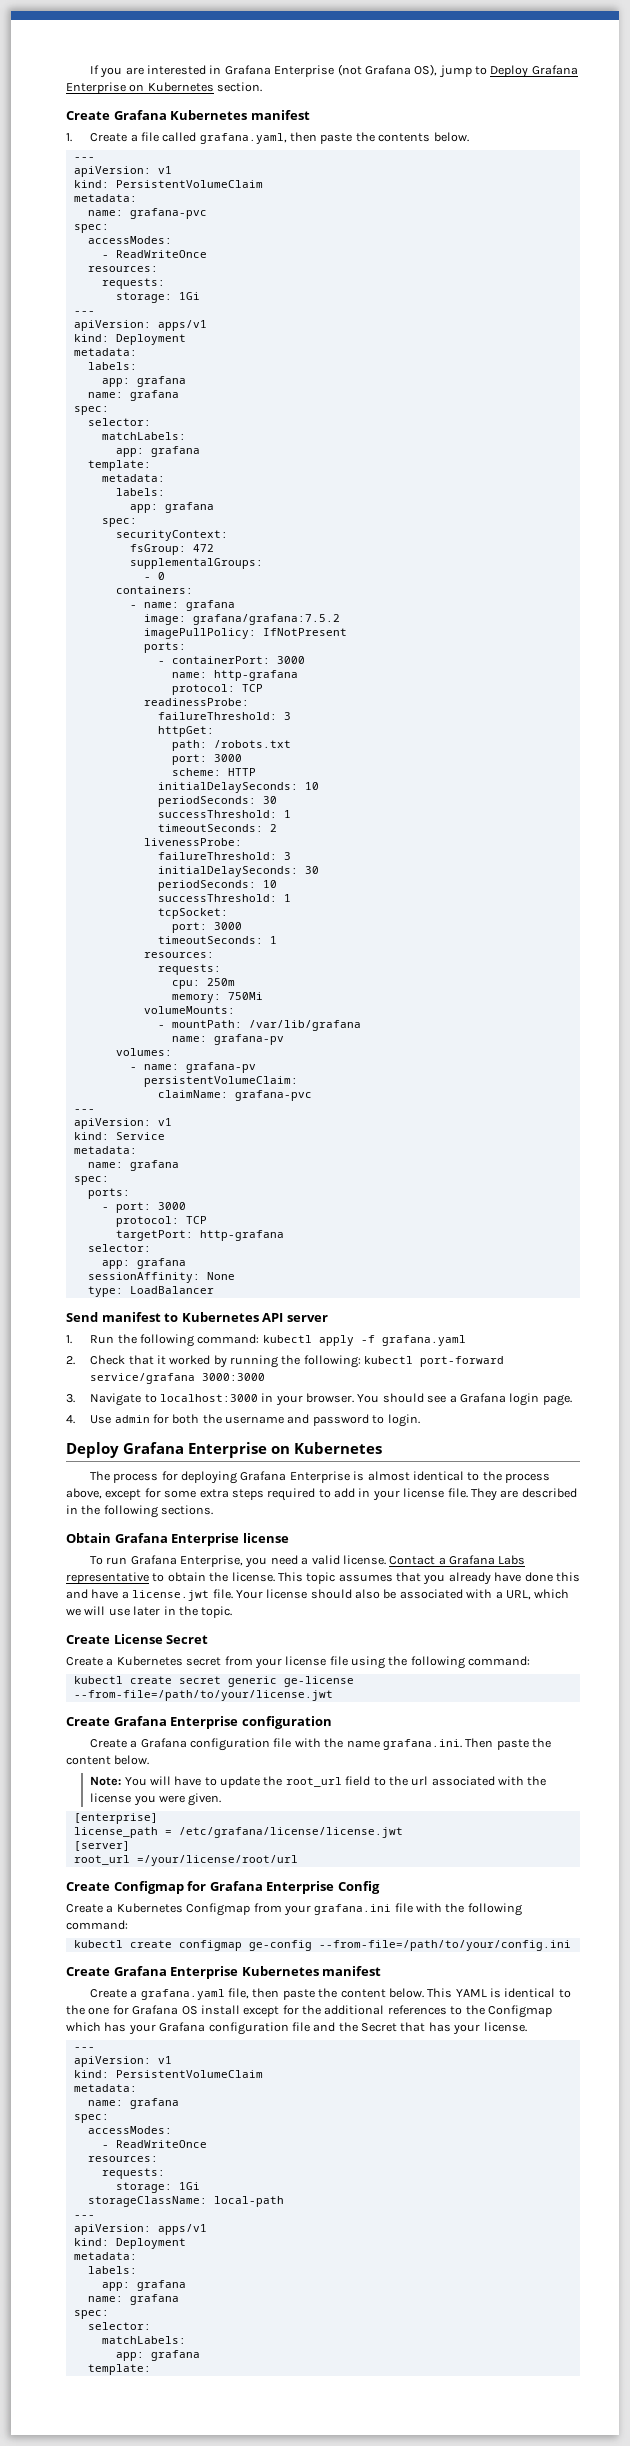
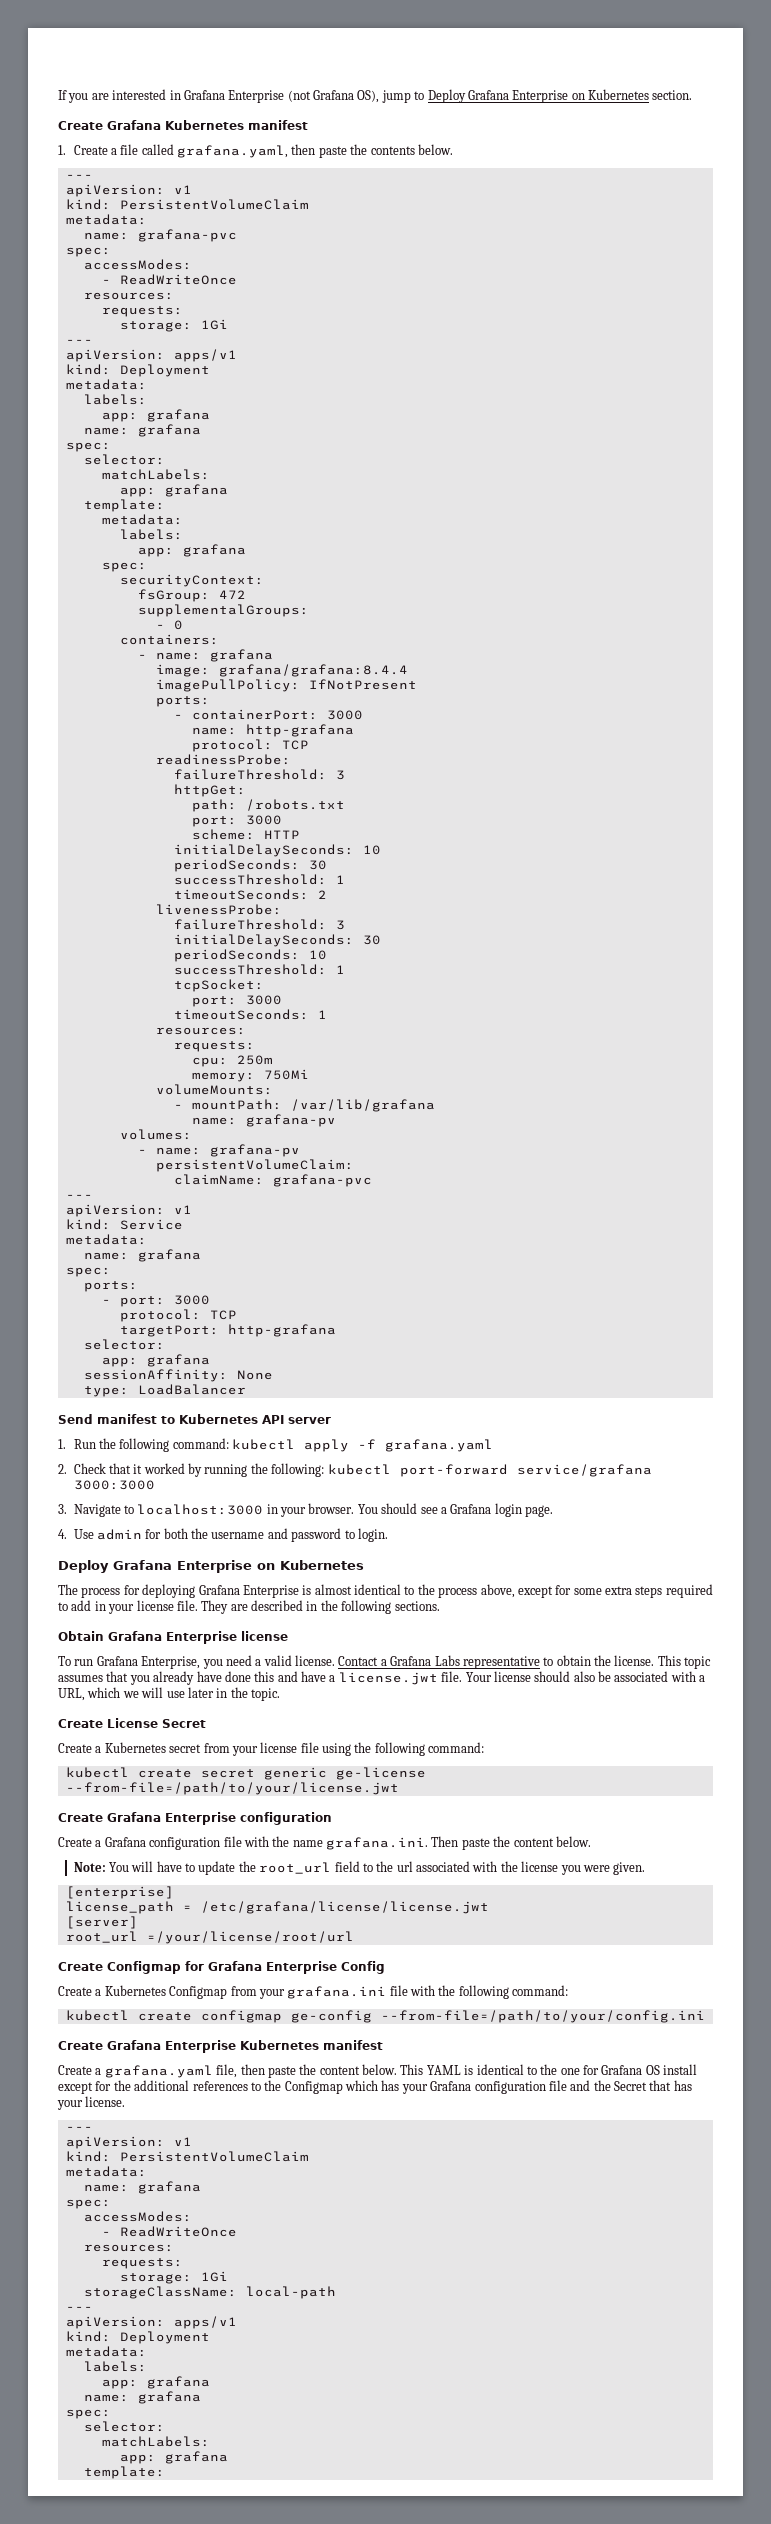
[192,614,340,625] grafana/grafana:7.5.2 -> [218,664,408,677] grafana/grafana:8.4.4

